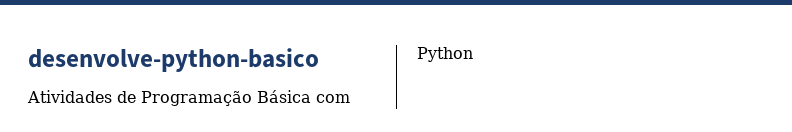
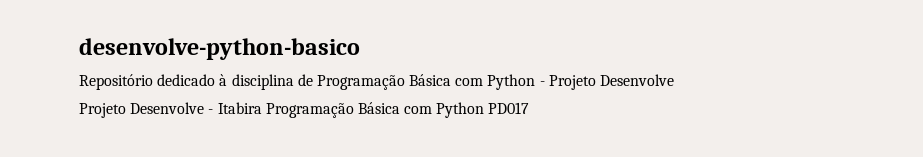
[27,90,112,103] Atividades -> [79,74,294,90] Repositório dedicado à disciplina
(473, 54) none -> [539,74,675,90] [79,102,530,118] - Projeto Desenvolve // Projeto Desenvolve - Itabira Programação Básica com Python PD017

